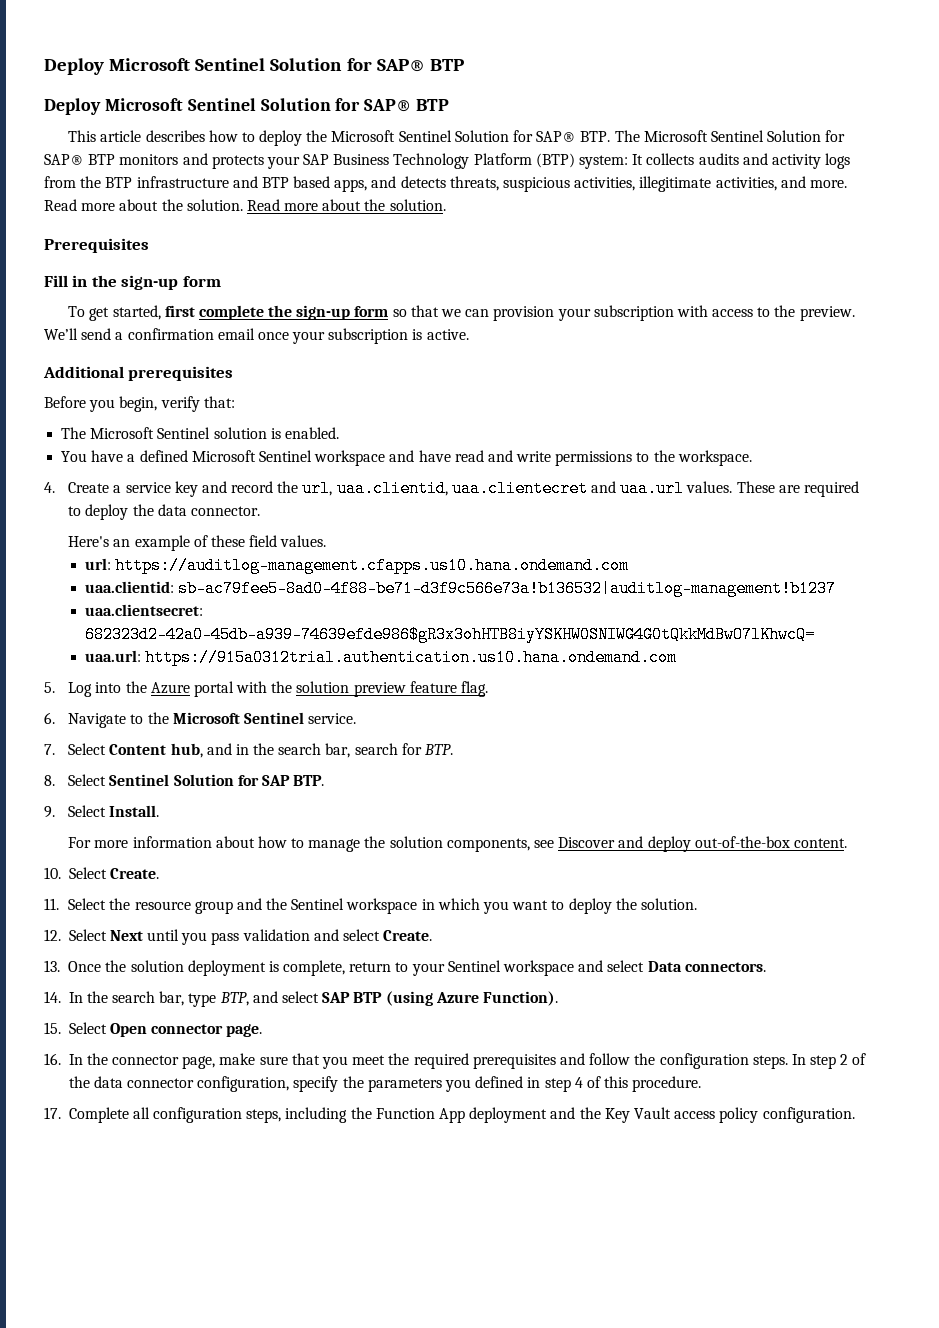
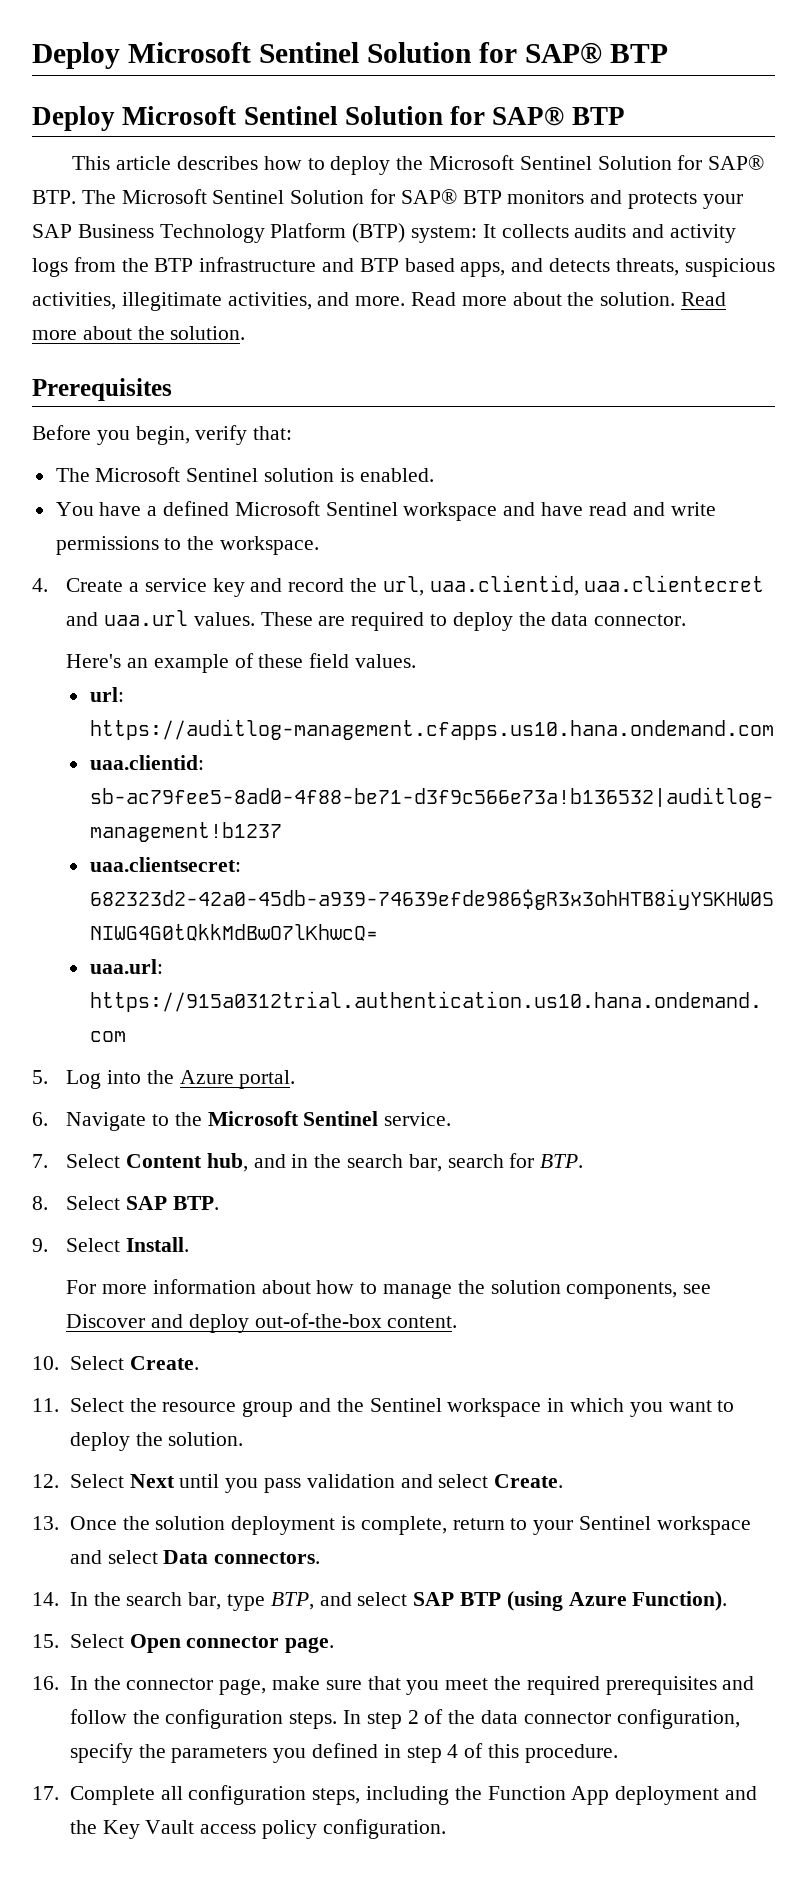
[44,275,221,290] [68,305,855,321] [44,328,469,344] [43,366,234,381] // Fill in the sign-up form // To get started, first complete the sign-up form so that we can provision your subscription with access to the preview. We’ll send a confirmation email once your subscription is active. // Additional prerequisites -> (172, 389) none
[193,681,489,697] portal with the solution preview feature flag. -> [239,1070,296,1089] portal.
[109,774,259,786] Sentinel Solution for -> (121, 1203) none

